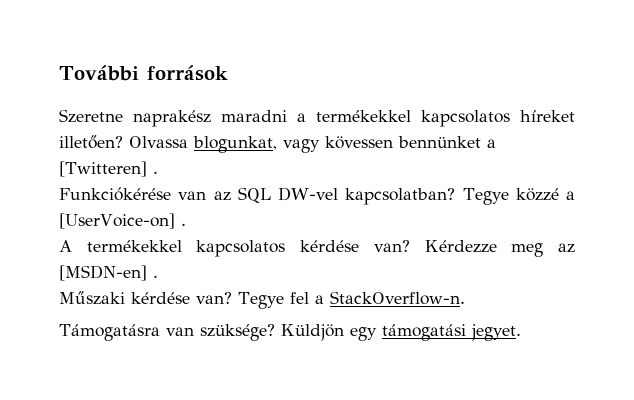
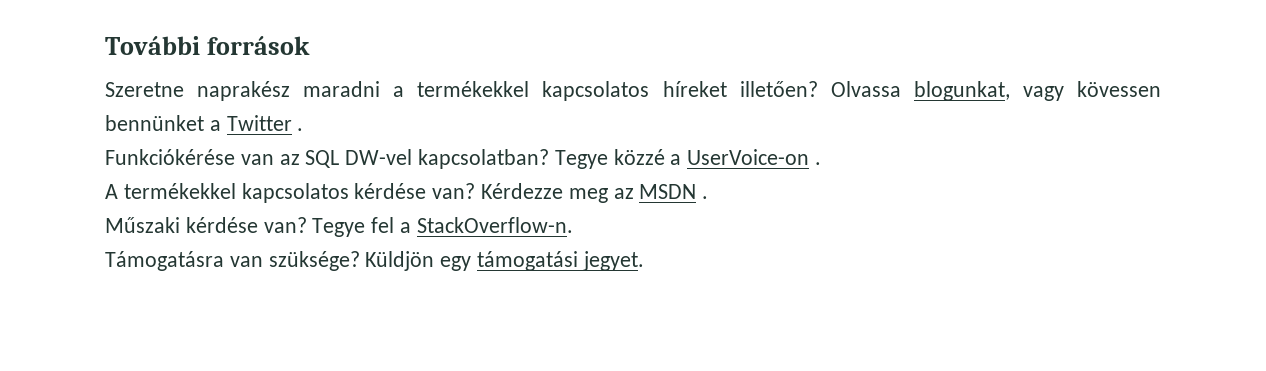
[59,161,147,177] [Twitteren] -> [226,115,292,131] Twitter
[59,213,175,229] [UserVoice-on] -> [687,149,810,165] UserVoice-on
[59,265,147,281] [MSDN-en] -> [639,184,697,199] MSDN

